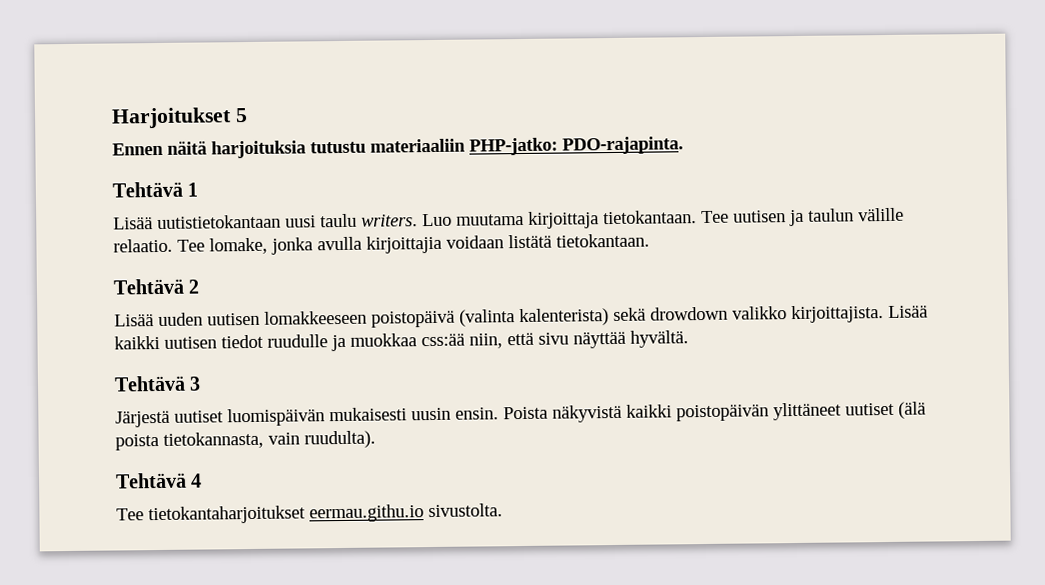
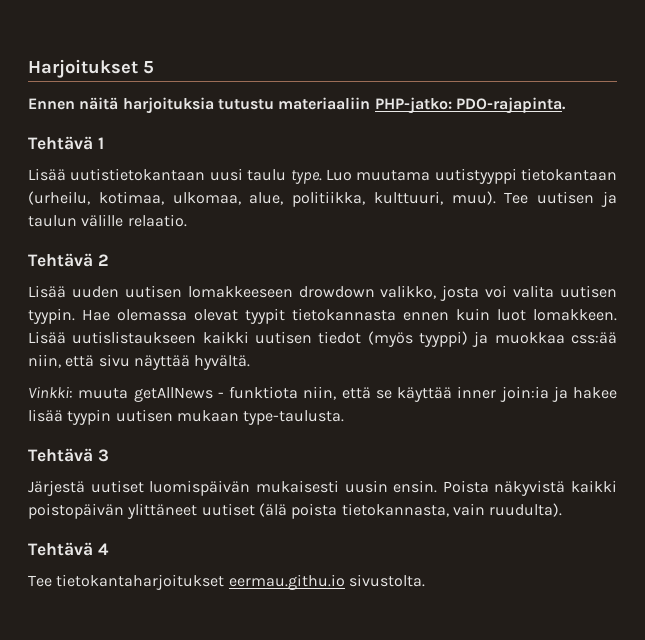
[361,214,418,227] writers. -> [290,170,322,184] type.
[528,210,697,229] kirjoittaja tietokantaan. -> [434,168,617,184] [28,191,496,207] uutistyyppi tietokantaan (urheilu, kotimaa, ulkomaa, alue, politiikka, kulttuuri, muu).
[177,233,650,255] Tee lomake, jonka avulla kirjoittajia voidaan listätä tietokantaan. -> (187, 220) none
[371,305,928,328] poistopäivä (valinta kalenterista) sekä drowdown valikko kirjoittajista. Lisää -> [298,285,618,301] [28,308,617,324] [28,331,197,344] drowdown valikko, josta voi valita uutisen tyypin. Hae olemassa olevat tyypit tietokannasta ennen kuin luot lomakkeen. Lisää uutislistaukseen
[267,334,328,348] ruudulle -> [367,331,468,347] (myös tyyppi)
(689, 339) none -> [28,386,617,402] [28,409,345,425] // Vinkki: muuta getAllNews - funktiota niin, että se käyttää inner join:ia ja hakee lisää tyypin uutisen mukaan type-taulusta.

